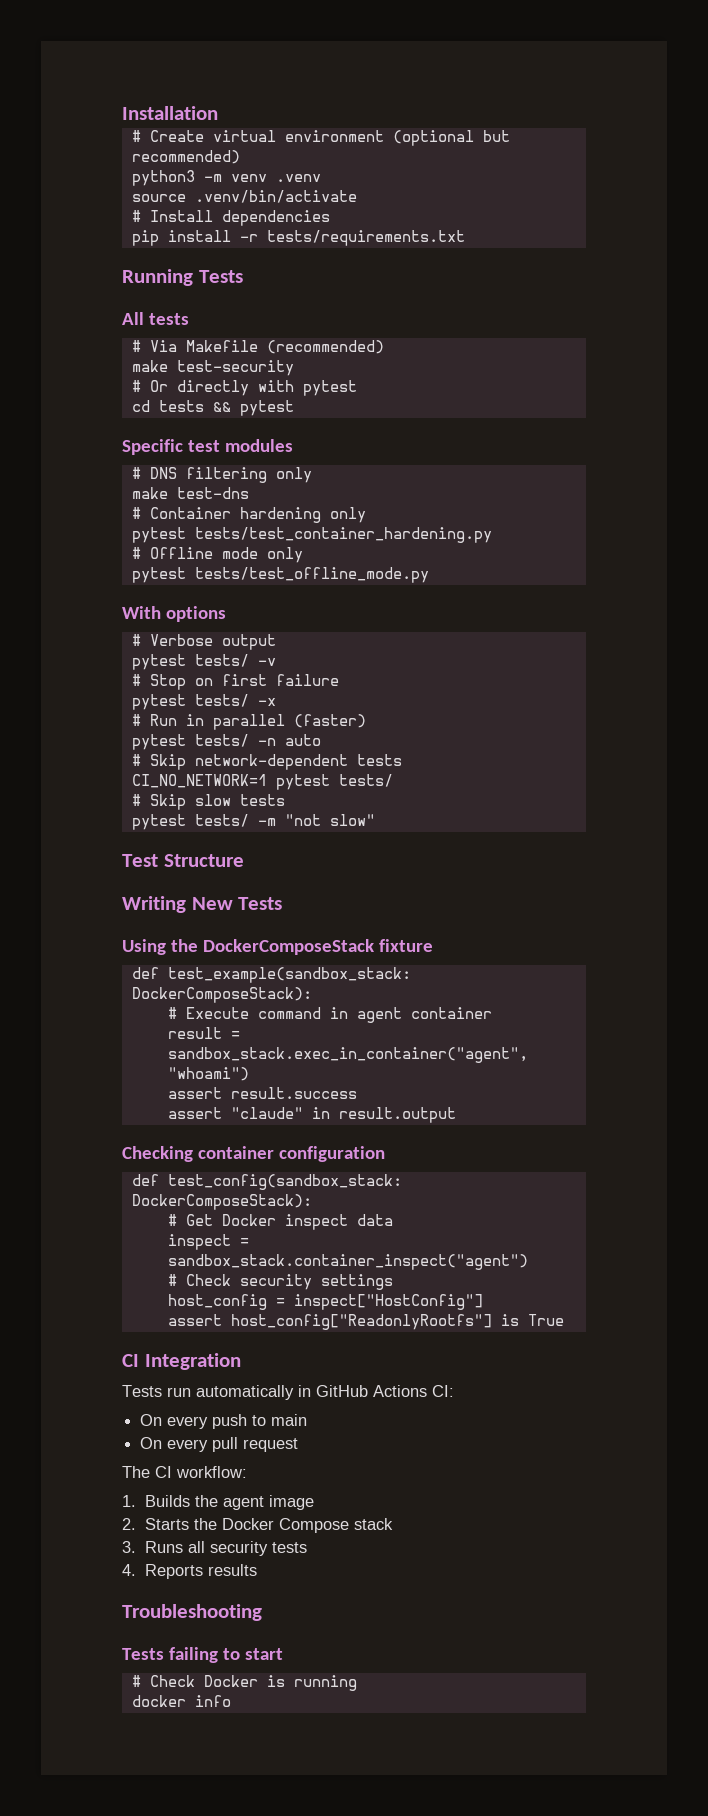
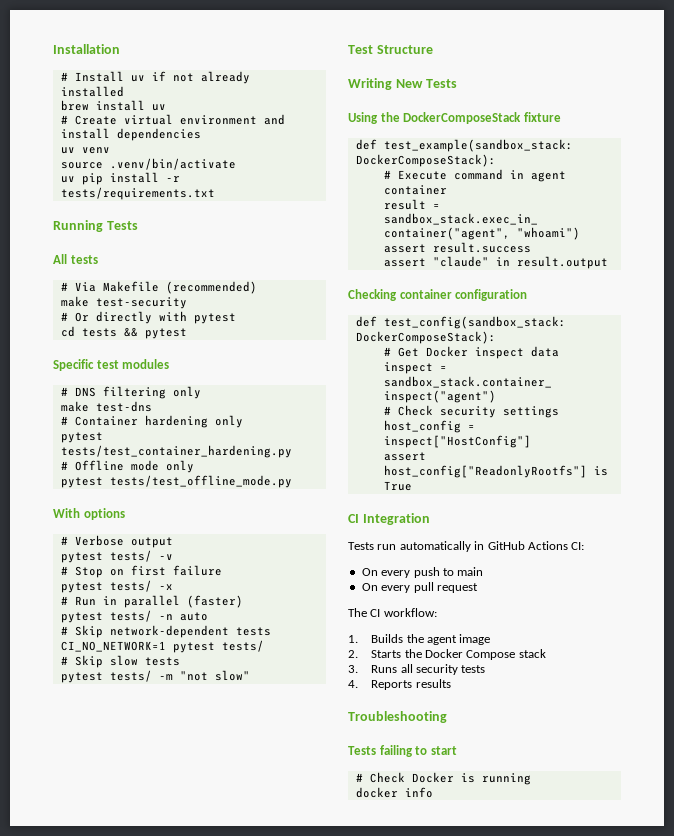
(218, 113) none -> [60,71,250,84] [60,86,124,97] [60,100,166,111] // # Install uv if not already installed // brew install uv
[392,130,510,146] [131,150,240,164] [131,170,222,186] (optional but recommended) // python3 -m -> [263,114,285,125] [60,128,201,141] [60,147,75,154] and install dependencies // uv
[275,174,321,182] .venv -> (110, 150) none
[131,210,330,226] # Install dependencies // -> [60,176,75,183] uv

